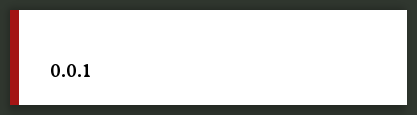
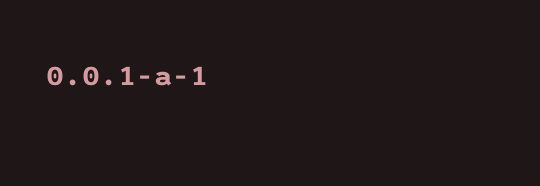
[50,64,91,77] 0.0.1 -> [46,66,208,86] 0.0.1-a-1

